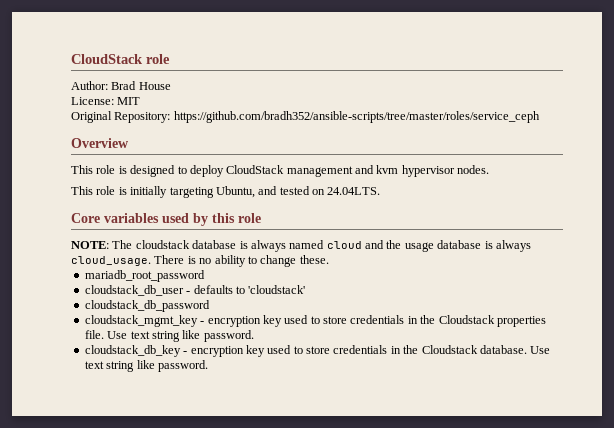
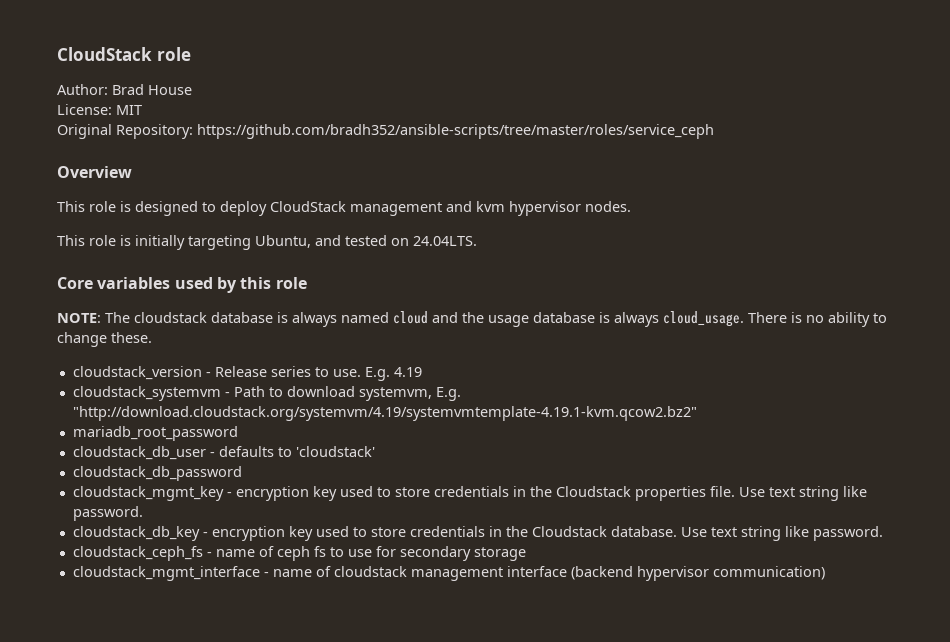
(329, 259) none -> [72,366,422,381] [72,386,461,401] [72,406,697,421] // cloudstack_version - Release series to use. E.g. 4.19 // cloudstack_systemvm - Path to download systemvm, E.g. "http://download.cloudstack.org/systemvm/4.19/systemvmtemplate-4.19.1-kvm.qcow2.bz2"
(208, 366) none -> [72,546,526,561] [72,566,825,581] // cloudstack_ceph_fs - name of ceph fs to use for secondary storage // cloudstack_mgmt_interface - name of cloudstack management interface (backend hypervisor communication)

